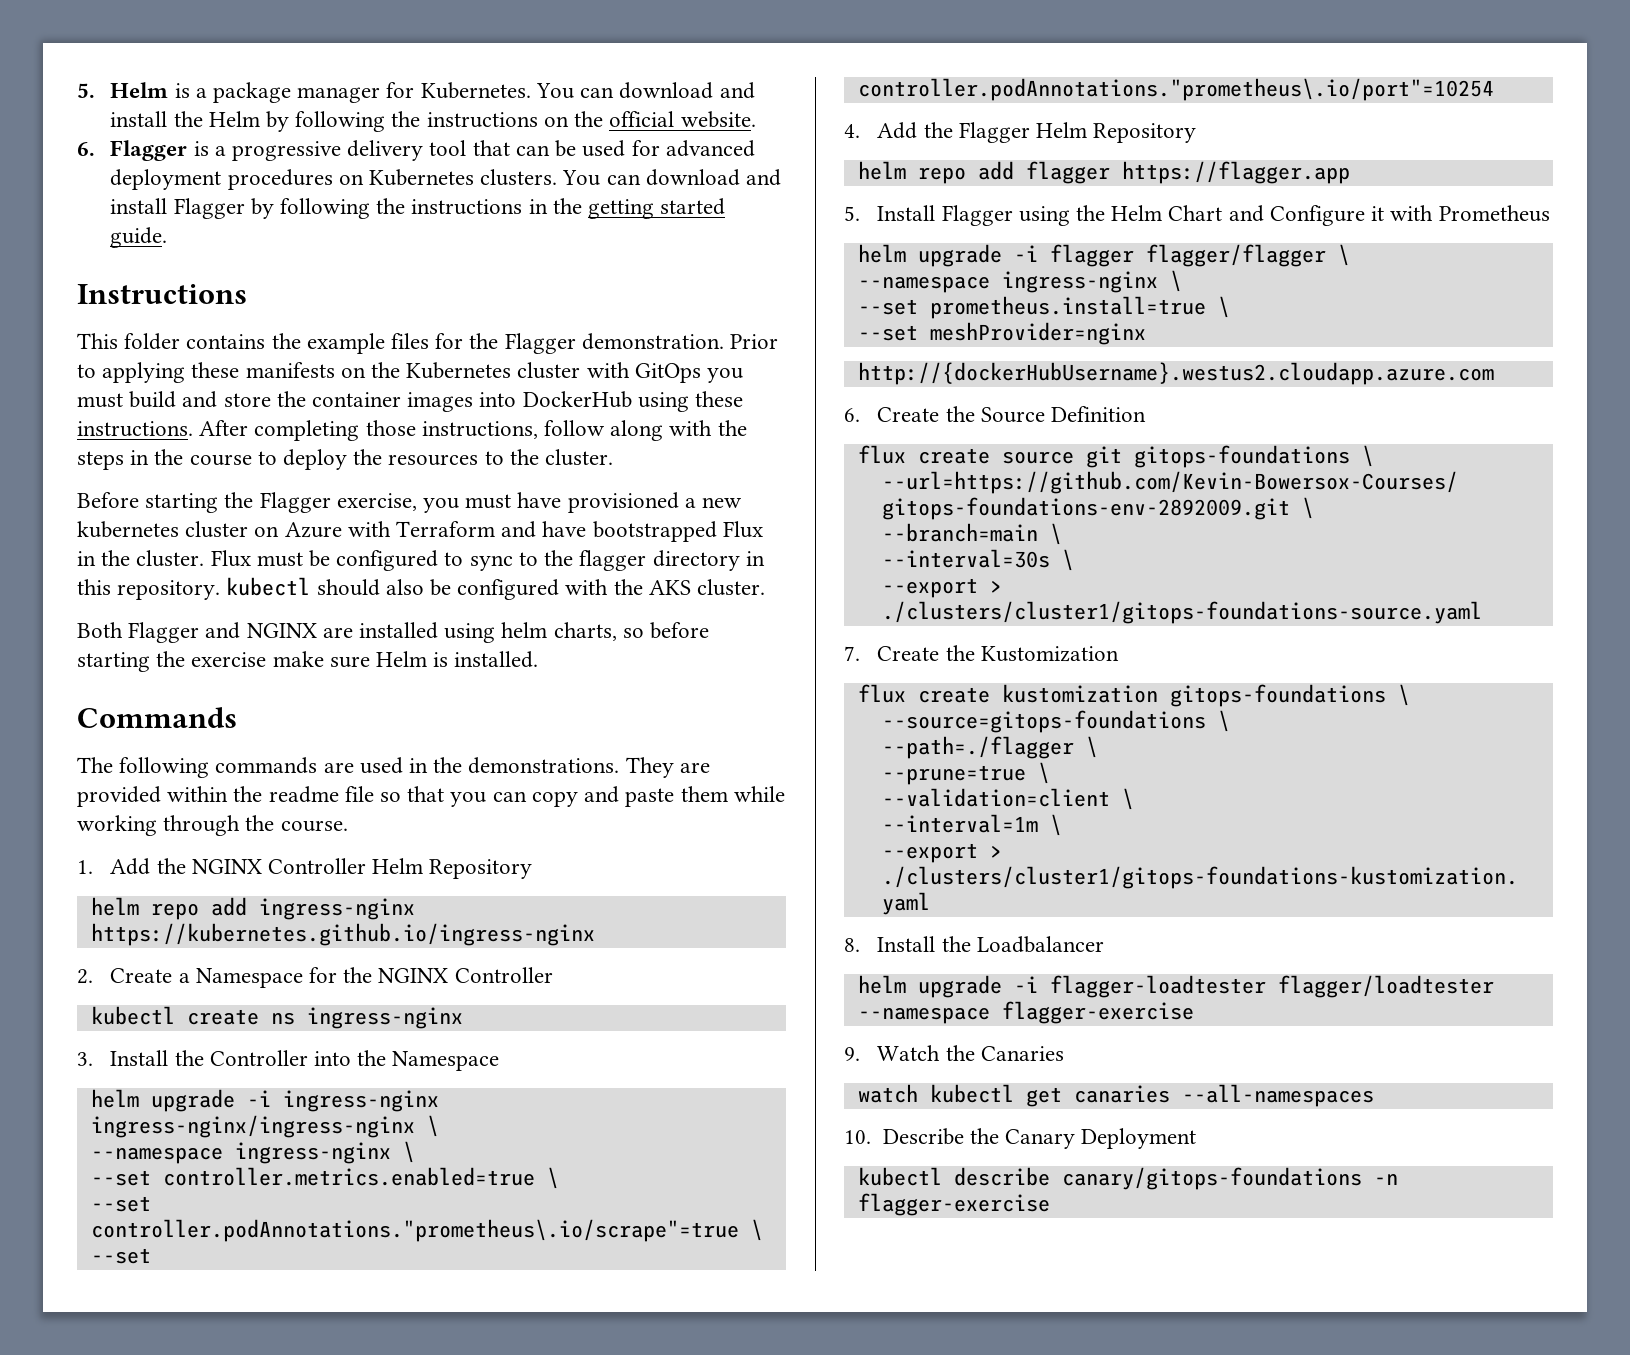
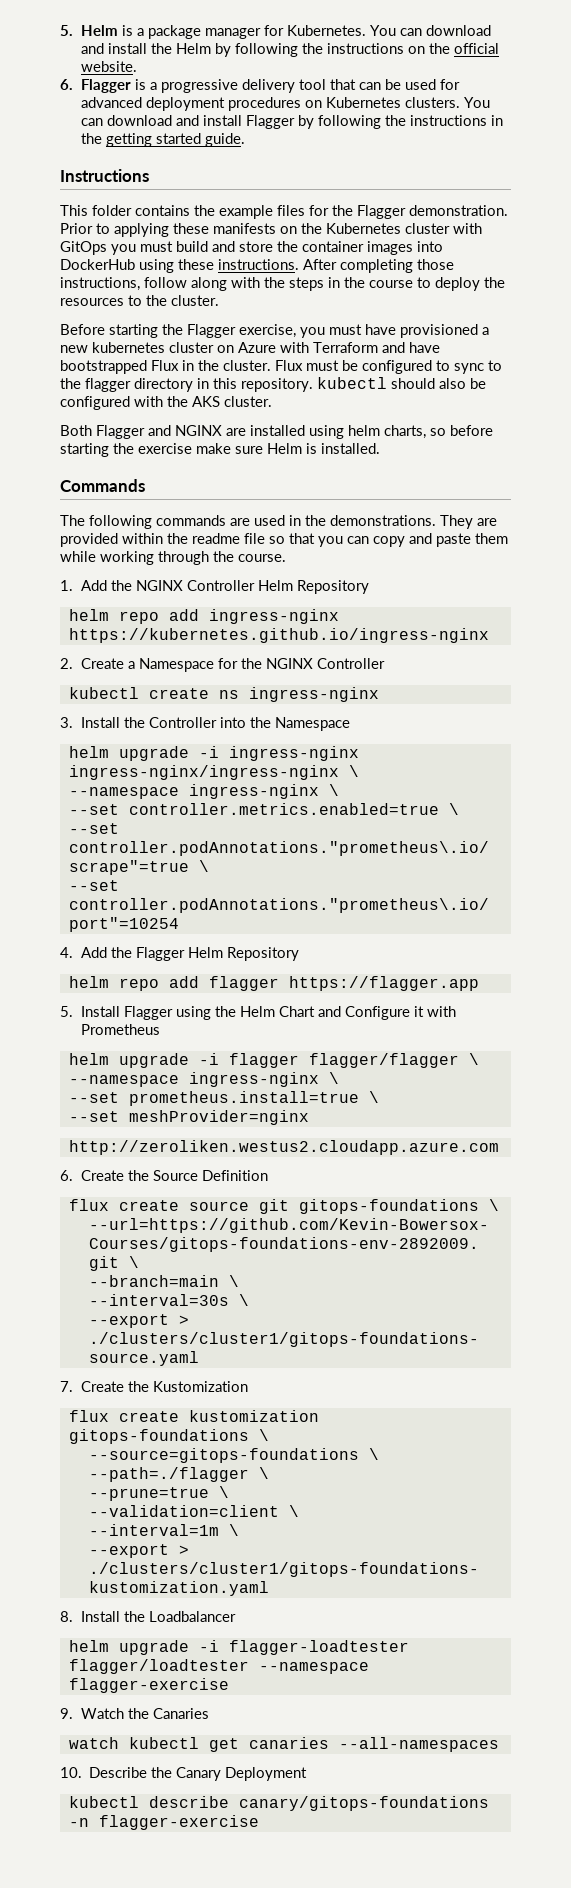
[857,362,1494,385] http://{dockerHubUsername}.westus2.cloudapp.azure.com -> [68,1140,499,1155] http://zeroliken.westus2.cloudapp.azure.com

